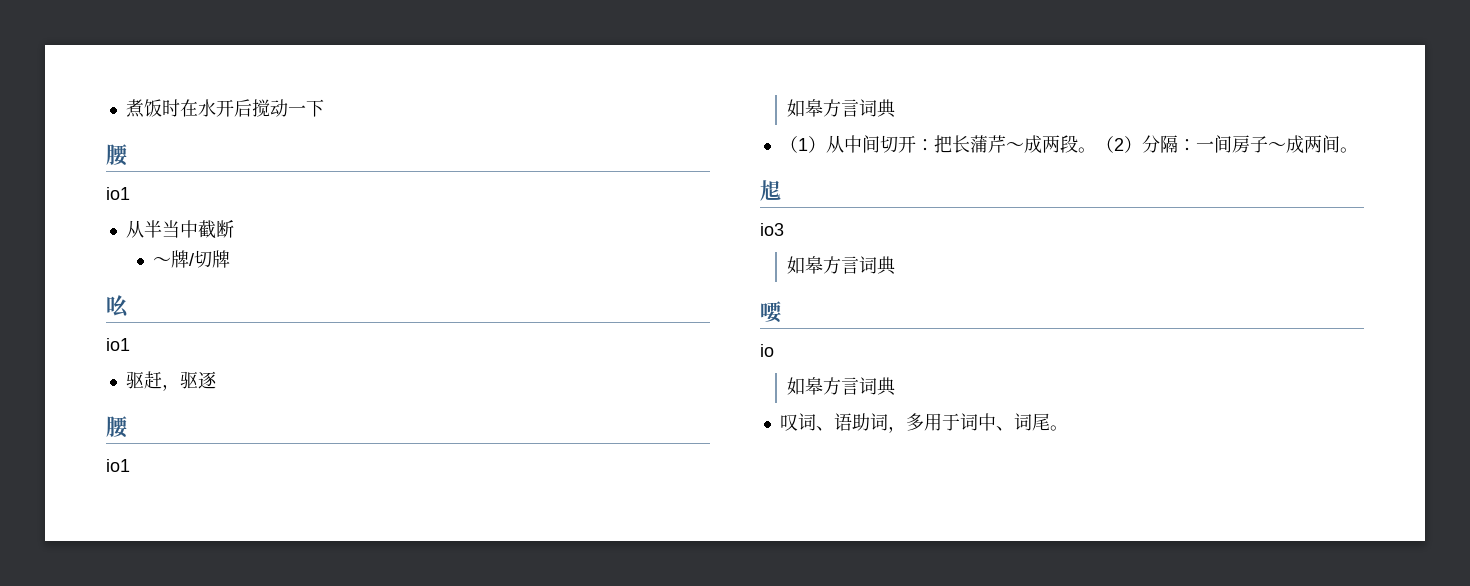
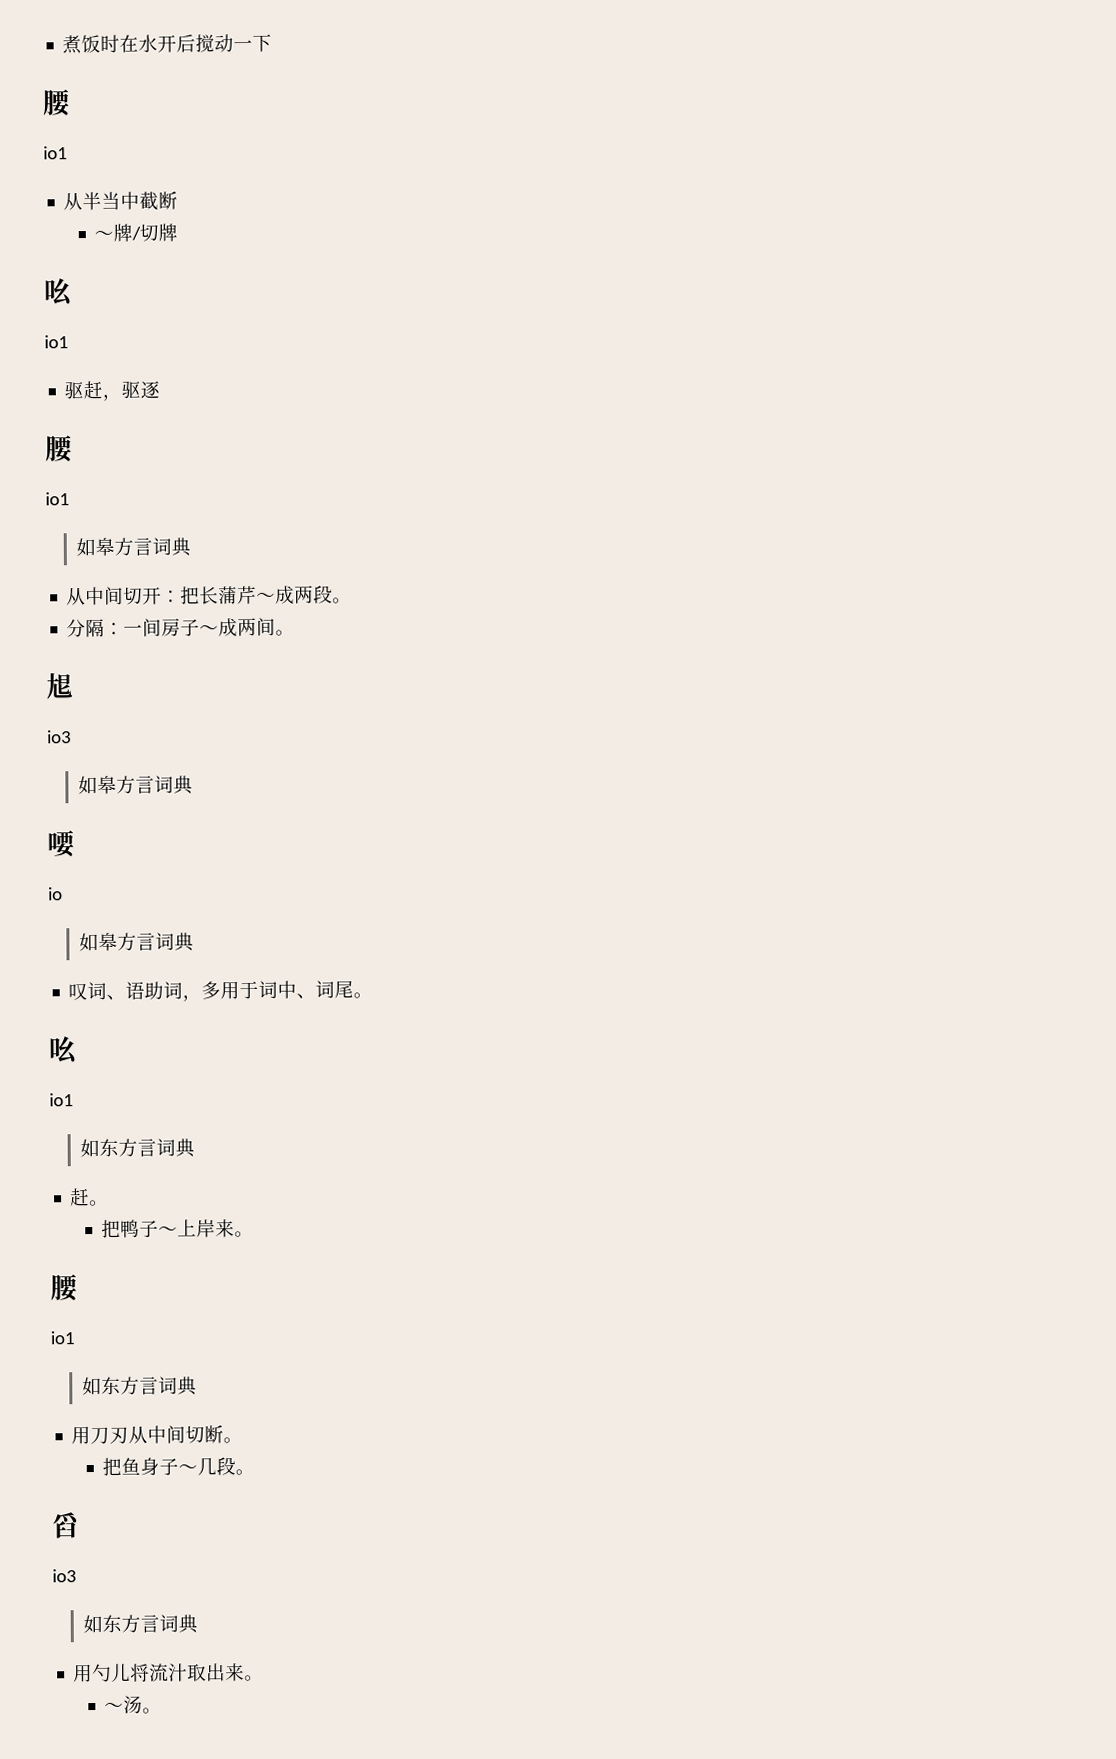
[779,136,826,153] （1） -> (193, 547) none
[1095,136,1142,153] （2） -> (353, 600) //
(1068, 428) none -> [49,1036,79,1065] [49,1093,74,1107] [80,1138,197,1158] [69,1188,110,1207] [101,1219,255,1238] [50,1274,78,1302] [50,1331,75,1345] [82,1376,199,1396] [71,1425,244,1445] [102,1457,256,1476] [52,1512,80,1539] [52,1569,77,1583] [83,1614,200,1634] [73,1663,265,1683] [104,1695,163,1714] // 吆 // io1 // 如东方言词典 // 赶。 // 把鸭子～上岸来。 // 腰 // io1 // 如东方言词典 // 用刀刃从中间切断。 // 把鱼身子～几段。 // 舀 // io3 // 如东方言词典 // 用勺儿将流汁取出来。 // ～汤。

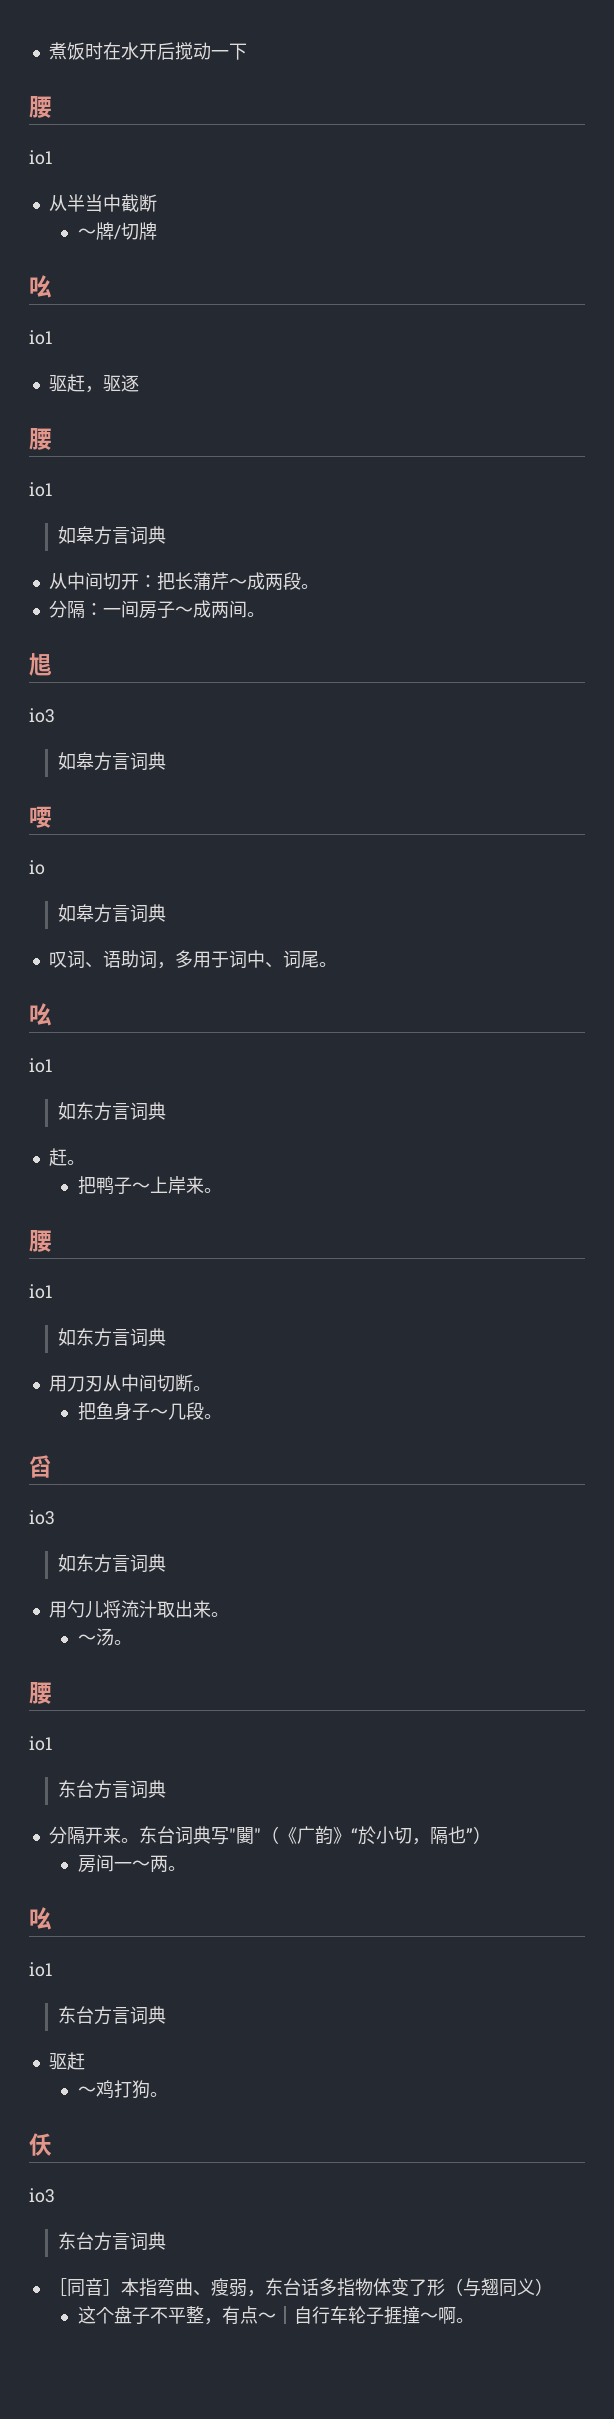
(163, 1710) none -> [29,1682,52,1704] [29,1736,52,1751] [57,1780,166,1799] [48,1826,491,1845] [77,1854,186,1873] [29,1907,52,1930] [29,1962,52,1977] [57,2006,166,2025] [48,2052,85,2070] [77,2080,168,2099] [29,2133,52,2156] [29,2188,55,2203] [57,2232,166,2251] [48,2278,553,2297] [77,2306,474,2325] // 腰 // io1 // 东台方言词典 // 分隔开来。东台词典写"闄"（《广韵》“於小切，隔也”） // 房间一～两。 // 吆 // io1 // 东台方言词典 // 驱赶 // ～鸡打狗。 // 仸 // io3 // 东台方言词典 // ［同音］本指弯曲、瘦弱，东台话多指物体变了形（与翘同义） // 这个盘子不平整，有点～｜自行车轮子捱撞～啊。

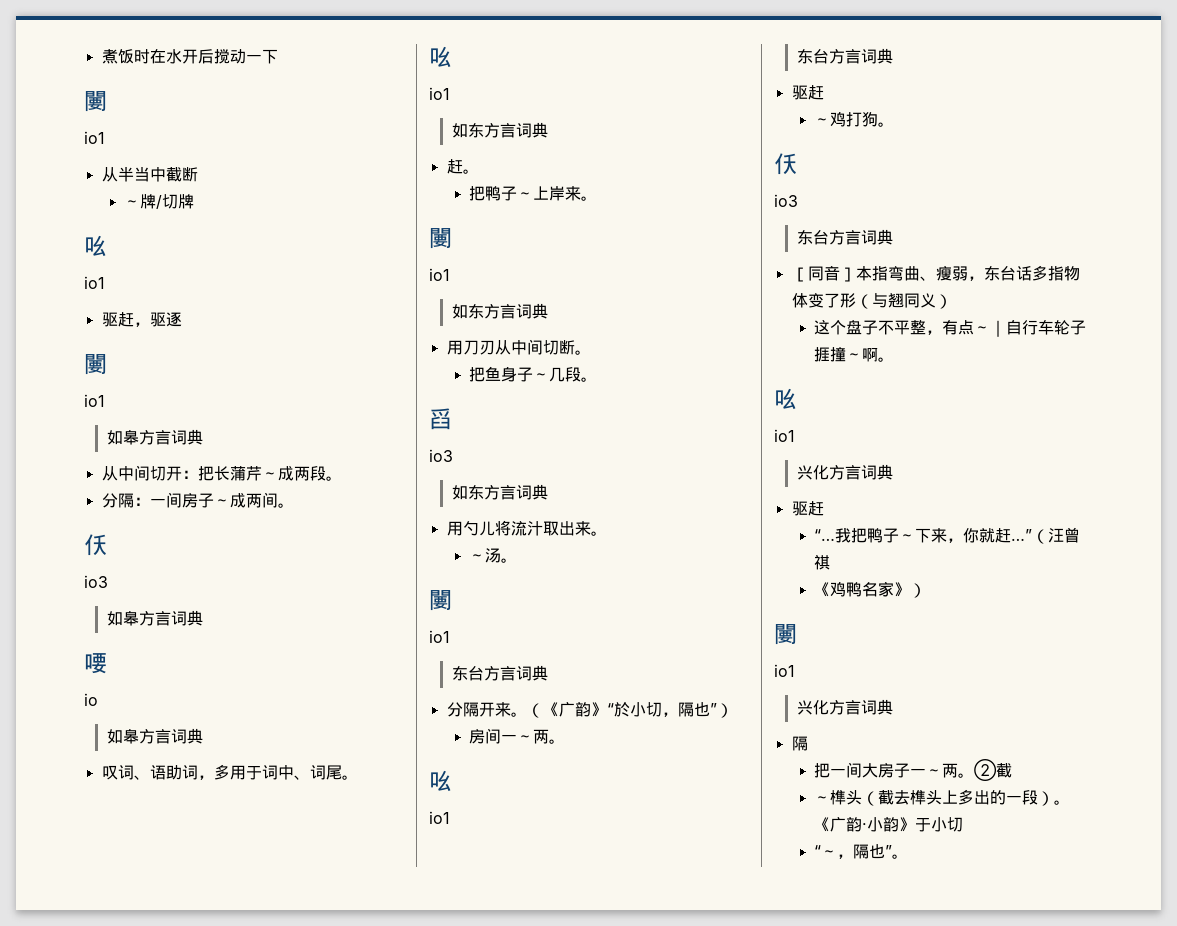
[29,96,52,118] 腰 -> [84,91,107,112] 闄
[29,428,52,450] 腰 -> [84,354,107,375] 闄
[29,653,52,676] 㞁 -> [84,534,107,556] 仸
[29,1230,52,1252] 腰 -> [429,228,452,249] 闄
[29,1682,52,1704] 腰 -> [429,590,452,611] 闄
[138,1826,261,1845] 东台词典写"闄" -> (527, 714) none
(474, 2320) none -> [774,388,797,410] [774,429,795,442] [796,464,893,480] [791,501,824,516] [814,527,1081,544] [814,554,831,570] [814,581,927,598] [774,624,797,645] [774,664,795,677] [796,699,893,715] [791,736,808,751] [814,759,1013,781] [814,789,1071,806] [814,816,964,832] [814,844,909,859] // 吆 // io1 // 兴化方言词典 // 驱赶 // “…我把鸭子～下来，你就赶…”（汪曾祺 // 《鸡鸭名家》） // 闄 // io1 // 兴化方言词典 // 隔 // 把一间大房子一～两。②截 // ～榫头（截去榫头上多出的一段）。《广韵·小韵》于小切 // “～，隔也”。

